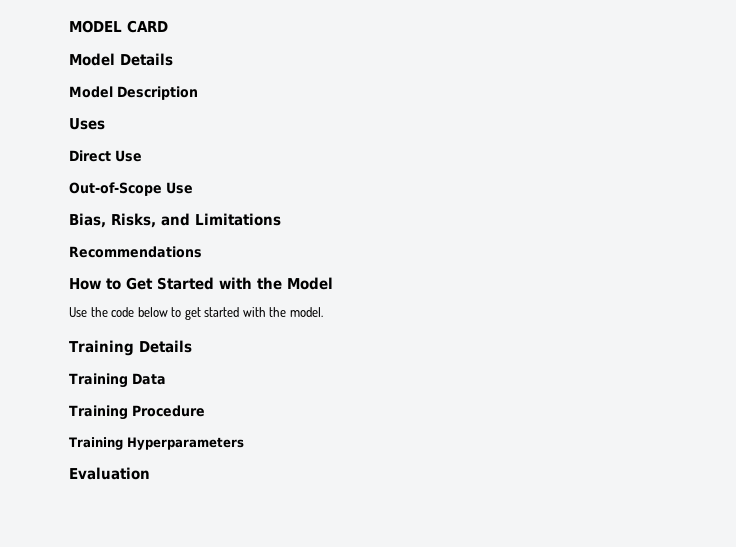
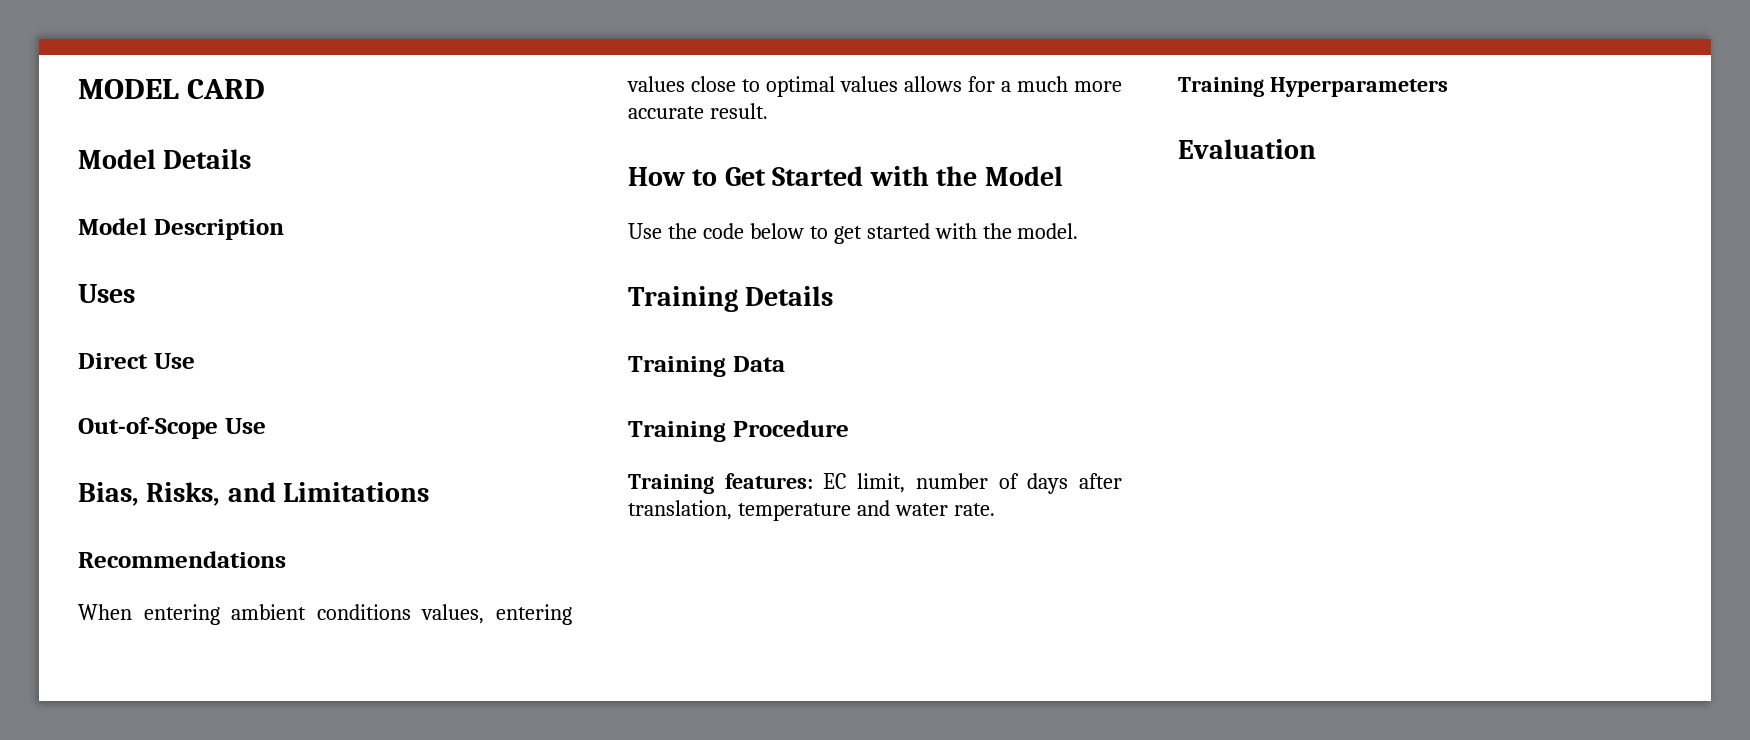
(202, 252) none -> [78,604,572,625] [627,76,1122,97] [628,103,768,119] // When entering ambient conditions values, entering values close to optimal values allows for a much more accurate result.
(205, 411) none -> [628,473,1122,494] [628,500,995,521] // Training features: EC limit, number of days after translation, temperature and water rate.

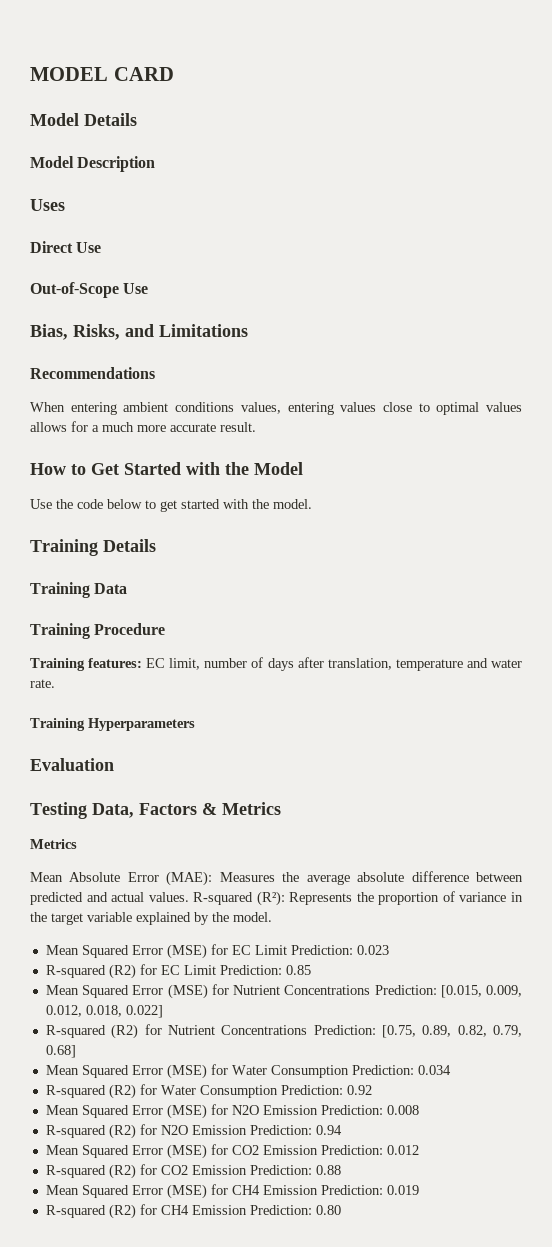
(1316, 149) none -> [30,802,281,819] [30,839,77,849] [30,871,524,886] [30,891,523,906] [30,912,272,925] [45,944,389,959] [45,964,311,979] [45,984,522,999] [45,1005,163,1018] [45,1024,523,1039] [45,1045,76,1058] [45,1064,451,1079] [45,1084,372,1099] [45,1104,419,1119] [45,1124,342,1139] [45,1144,419,1159] [45,1164,341,1179] [45,1184,419,1199] [45,1204,341,1219] // Testing Data, Factors & Metrics // Metrics // Mean Absolute Error (MAE): Measures the average absolute difference between predicted and actual values. R-squared (R²): Represents the proportion of variance in the target variable explained by the model. // Mean Squared Error (MSE) for EC Limit Prediction: 0.023 // R-squared (R2) for EC Limit Prediction: 0.85 // Mean Squared Error (MSE) for Nutrient Concentrations Prediction: [0.015, 0.009, 0.012, 0.018, 0.022] // R-squared (R2) for Nutrient Concentrations Prediction: [0.75, 0.89, 0.82, 0.79, 0.68] // Mean Squared Error (MSE) for Water Consumption Prediction: 0.034 // R-squared (R2) for Water Consumption Prediction: 0.92 // Mean Squared Error (MSE) for N2O Emission Prediction: 0.008 // R-squared (R2) for N2O Emission Prediction: 0.94 // Mean Squared Error (MSE) for CO2 Emission Prediction: 0.012 // R-squared (R2) for CO2 Emission Prediction: 0.88 // Mean Squared Error (MSE) for CH4 Emission Prediction: 0.019 // R-squared (R2) for CH4 Emission Prediction: 0.80

